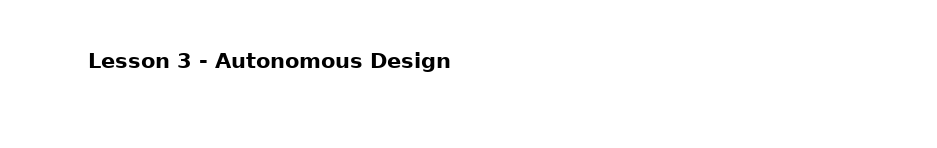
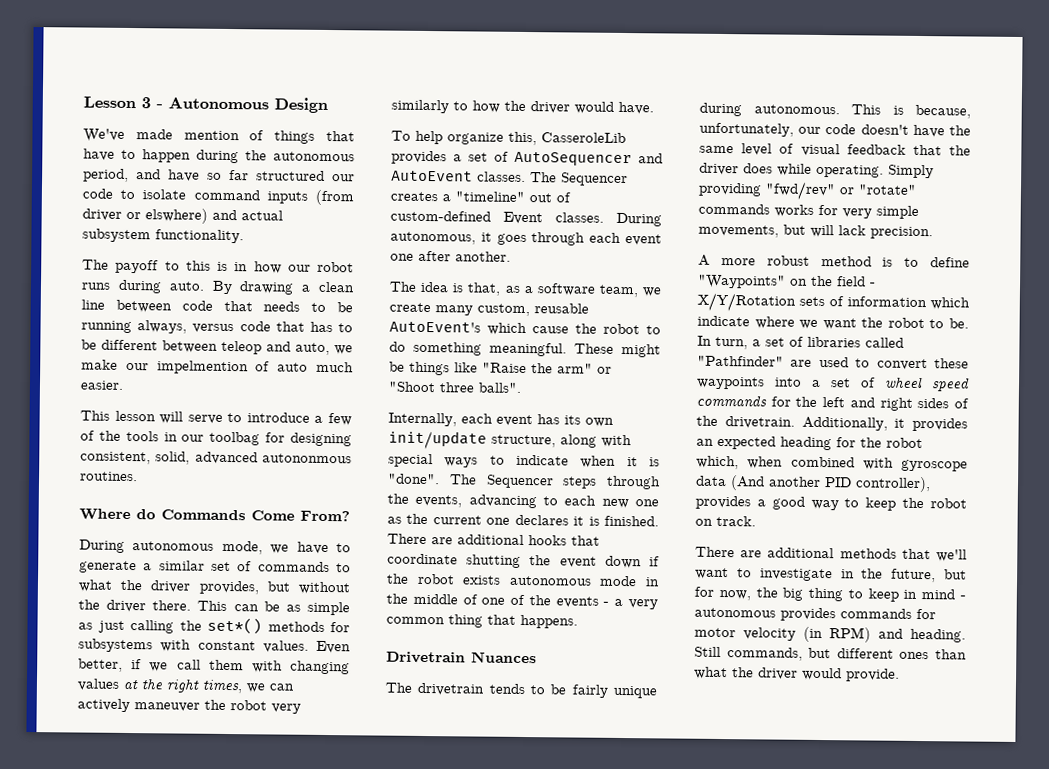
(451, 62) none -> [83,128,355,144] [83,148,355,164] [83,168,355,182] [82,188,354,206] [82,208,283,224] [82,228,244,244] [82,259,354,274] [81,279,355,295] [81,299,353,313] [81,320,353,334] [81,339,353,356] [81,359,354,375] [80,380,124,390] [80,410,353,426] [80,430,352,447] [80,451,352,465] [80,471,138,482] [79,508,350,522] [79,539,351,555] [79,560,351,574] [78,579,350,595] [78,599,350,616] [78,617,350,635] [78,638,351,654] [78,658,350,675] [77,678,294,694] [77,698,301,714] [391,99,654,115] [391,130,626,146] [391,150,663,167] [391,170,628,187] [390,191,571,203] [390,210,662,227] [390,231,662,246] [390,250,511,262] [389,281,661,298] [389,302,589,317] [389,321,661,336] [389,341,661,358] [389,361,612,376] [388,381,522,393] [388,412,614,427] [388,430,632,450] [388,453,660,468] [387,473,661,490] [387,493,659,509] [387,513,659,527] [387,533,600,546] [387,553,660,569] [386,573,660,587] [386,593,658,610] [386,614,578,629] [386,651,537,664] [385,682,657,699] [699,102,971,119] [699,122,971,138] [699,143,971,157] [699,162,934,179] [698,181,917,201] [698,203,919,219] [698,224,933,240] [698,254,970,268] [697,274,876,289] [697,292,970,312] [697,315,969,330] [697,335,904,350] [697,355,969,371] [696,376,970,392] [696,394,969,411] [696,415,968,432] [696,435,923,451] [696,455,968,472] [695,475,931,493] [695,495,967,511] [695,515,756,527] [695,546,967,562] [695,567,967,583] [694,586,966,602] [694,607,936,622] [694,626,966,643] [694,646,967,661] [694,666,900,682] // We've made mention of things that have to happen during the autonomous period, and have so far structured our code to isolate command inputs (from driver or elswhere) and actual subsystem functionality. // The payoff to this is in how our robot runs during auto. By drawing a clean line between code that needs to be running always, versus code that has to be different between teleop and auto, we make our impelmention of auto much easier. // This lesson will serve to introduce a few of the tools in our toolbag for designing consistent, solid, advanced autononmous routines. // Where do Commands Come From? // During autonomous mode, we have to generate a similar set of commands to what the driver provides, but without the driver there. This can be as simple as just calling the set*() methods for subsystems with constant values. Even better, if we call them with changing values at the right times, we can actively maneuver the robot very similarly to how the driver would have. // To help organize this, CasseroleLib provides a set of AutoSequencer and AutoEvent classes. The Sequencer creates a "timeline" out of custom-defined Event classes. During autonomous, it goes through each event one after another. // The idea is that, as a software team, we create many custom, reusable AutoEvent's which cause the robot to do something meaningful. These might be things like "Raise the arm" or "Shoot three balls". // Internally, each event has its own init/update structure, along with special ways to indicate when it is "done". The Sequencer steps through the events, advancing to each new one as the current one declares it is finished. There are additional hooks that coordinate shutting the event down if the robot exists autonomous mode in the middle of one of the events - a very common thing that happens. // Drivetrain Nuances // The drivetrain tends to be fairly unique during autonomous. This is because, unfortunately, our code doesn't have the same level of visual feedback that the driver does while operating. Simply providing "fwd/rev" or "rotate" commands works for very simple movements, but will lack precision. // A more robust method is to define "Waypoints" on the field - X/Y/Rotation sets of information which indicate where we want the robot to be. In turn, a set of libraries called "Pathfinder" are used to convert these waypoints into a set of wheel speed commands for the left and right sides of the drivetrain. Additionally, it provides an expected heading for the robot which, when combined with gyroscope data (And another PID controller), provides a good way to keep the robot on track. // There are additional methods that we'll want to investigate in the future, but for now, the big thing to keep in mind - autonomous provides commands for motor velocity (in RPM) and heading. Still commands, but different ones than what the driver would provide.

